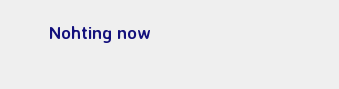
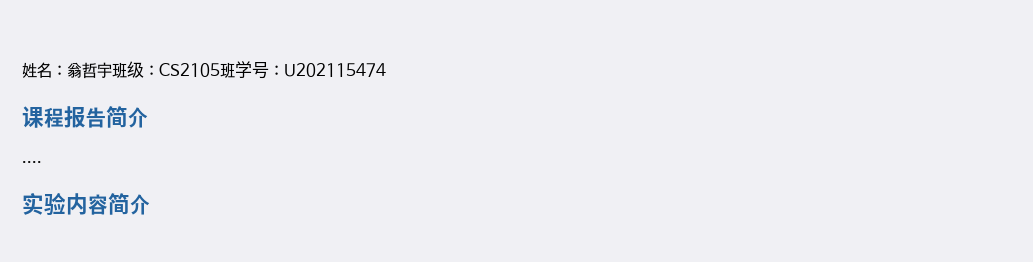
[49,26,151,43] Nohting now -> [22,61,386,79] [22,106,148,128] [22,161,42,163] [22,192,150,215] 姓名：翁哲宇班级：CS2105班学号：U202115474 // 课程报告简介 // .... // 实验内容简介

